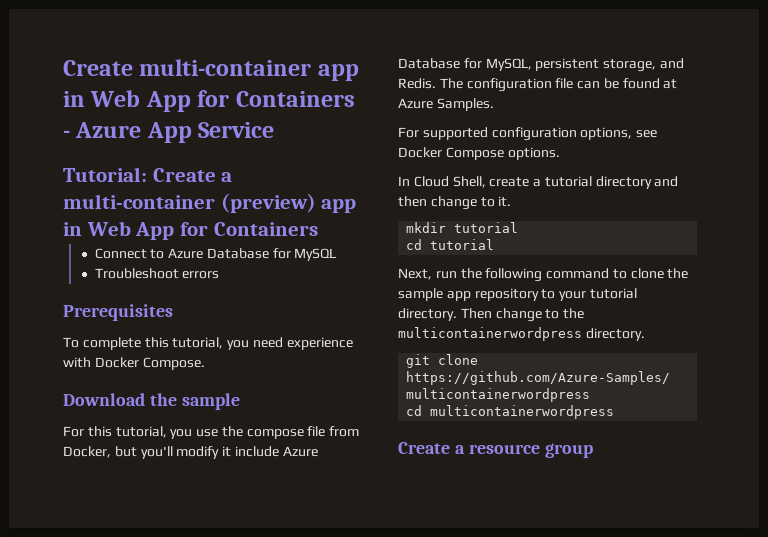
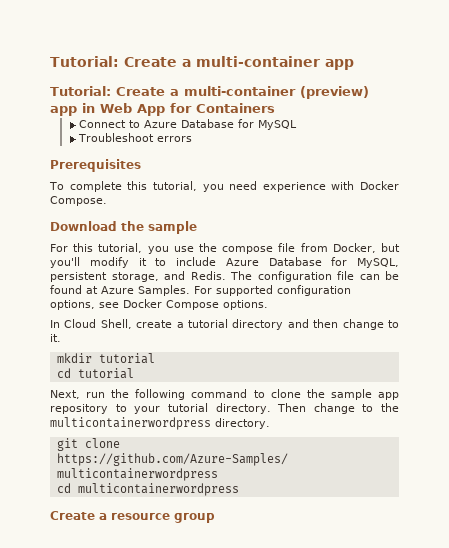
[63,60,133,76] Create -> [50,56,191,67] Tutorial: Create a
[63,90,355,112] [63,122,275,143] in Web App for Containers - Azure App Service -> (354, 64) none
(232, 451) none -> [155,258,167,266] to
(494, 104) // -> (190, 290) none

